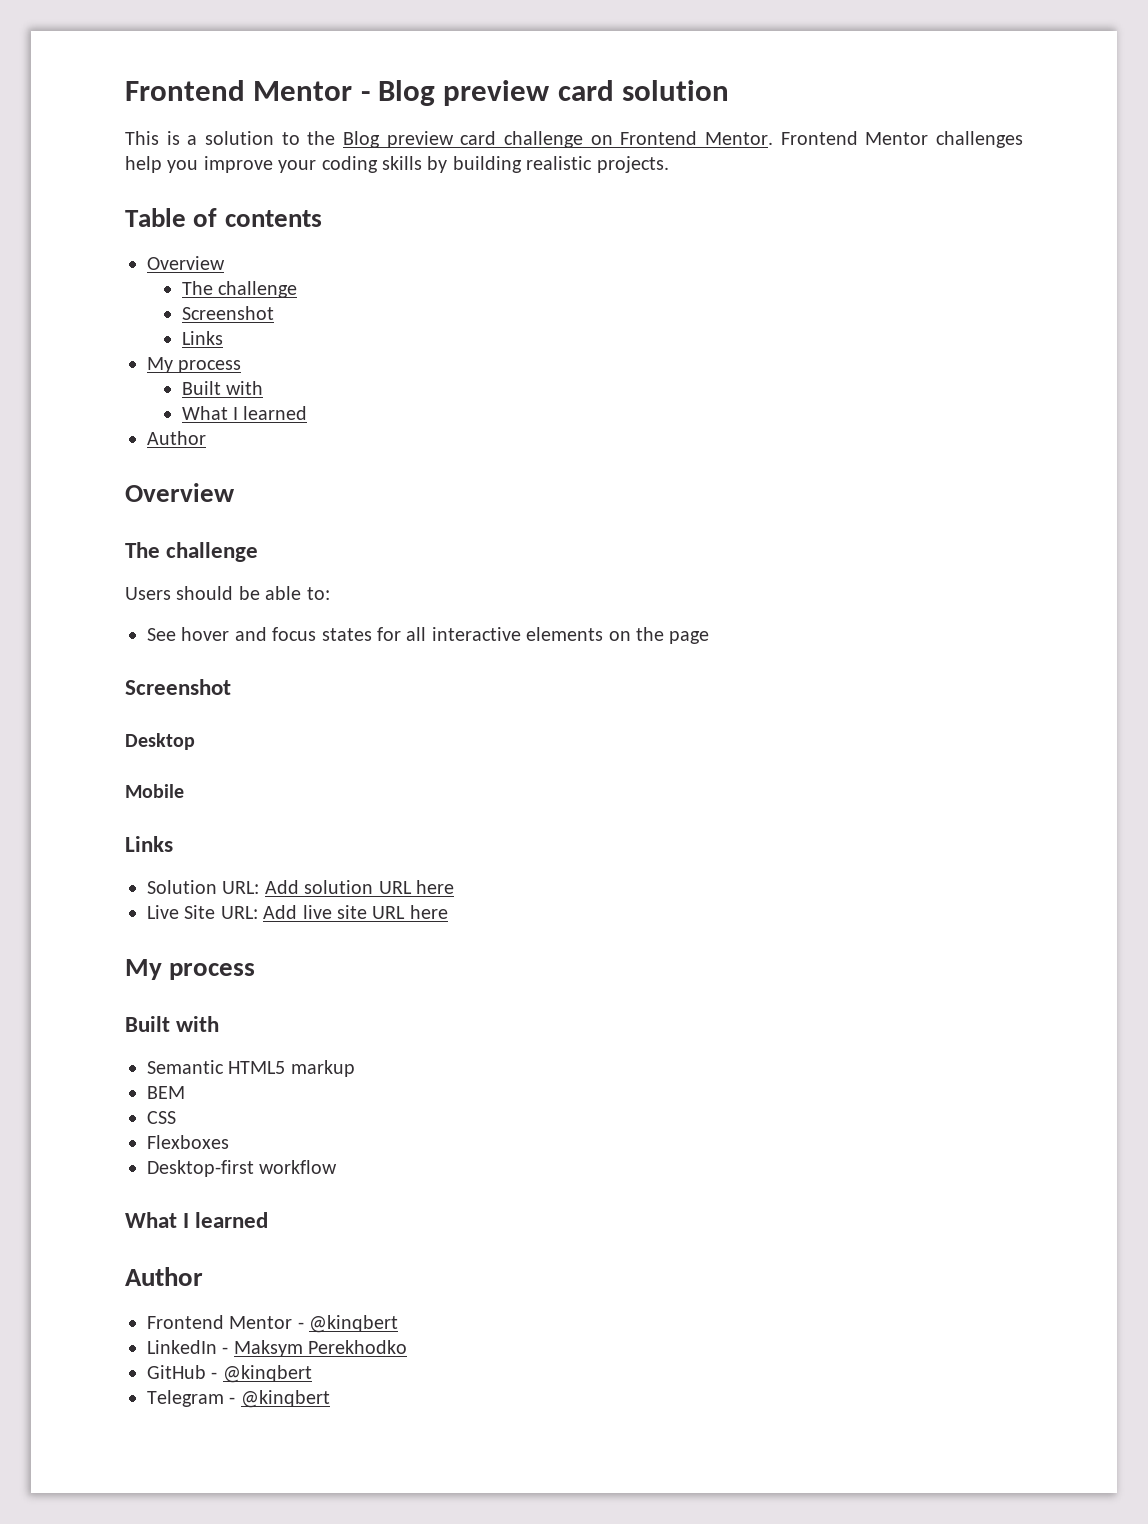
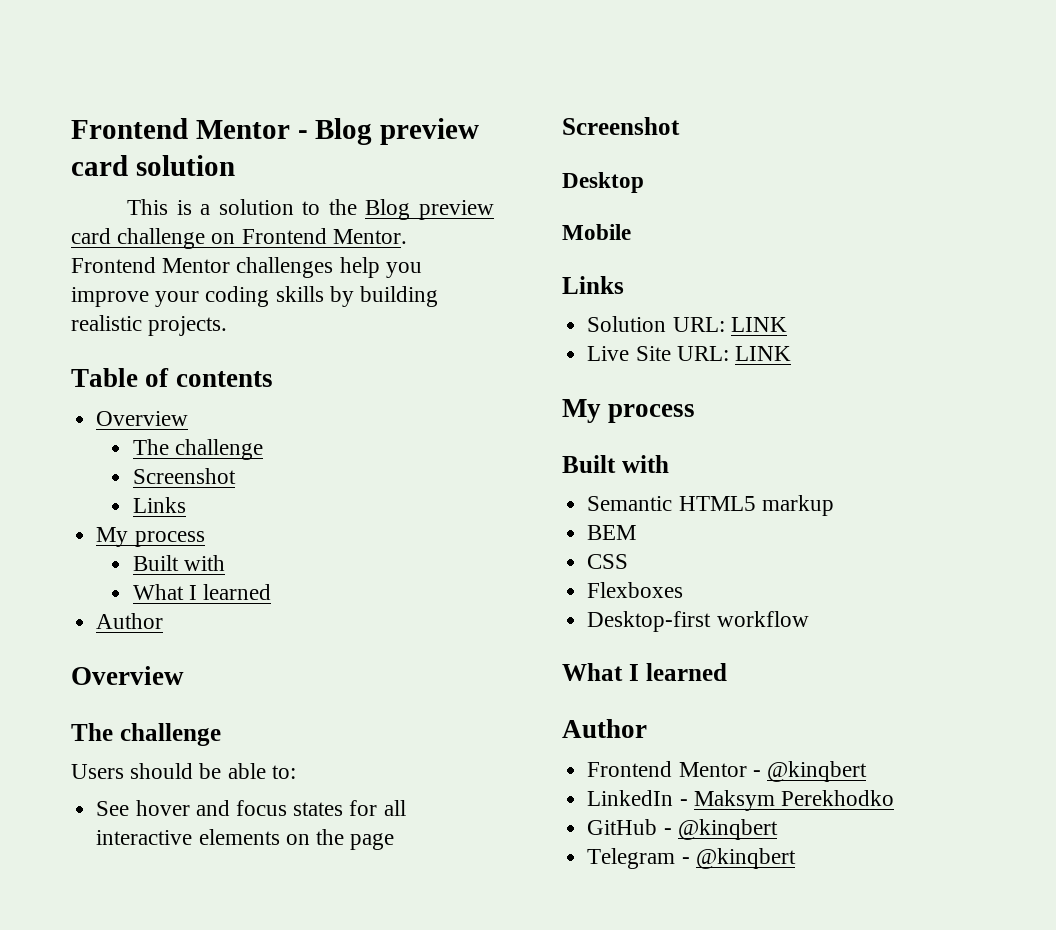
[264,880,454,894] Add solution URL here -> [730,317,787,332] LINK
[263,905,448,919] Add live site URL here -> [734,346,791,361] LINK

